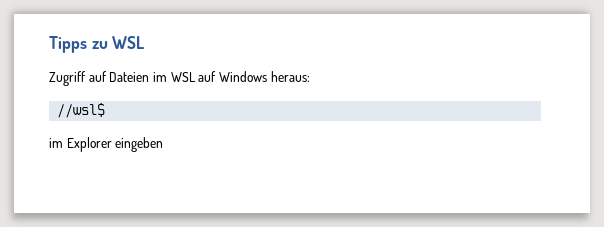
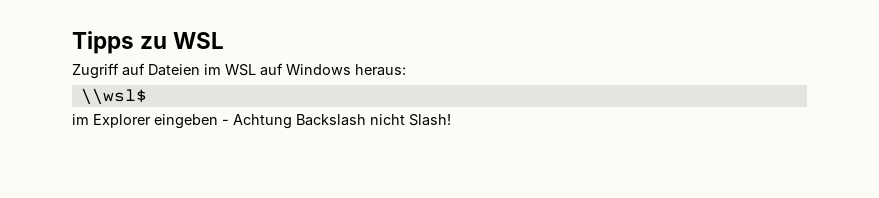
[57,103,106,118] //wsl$ -> [80,88,147,105] \\wsl$
(164, 144) none -> [222,114,451,129] - Achtung Backslash nicht Slash!

